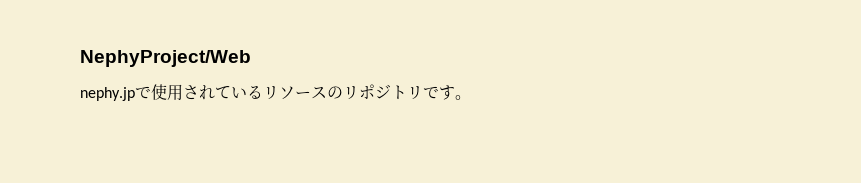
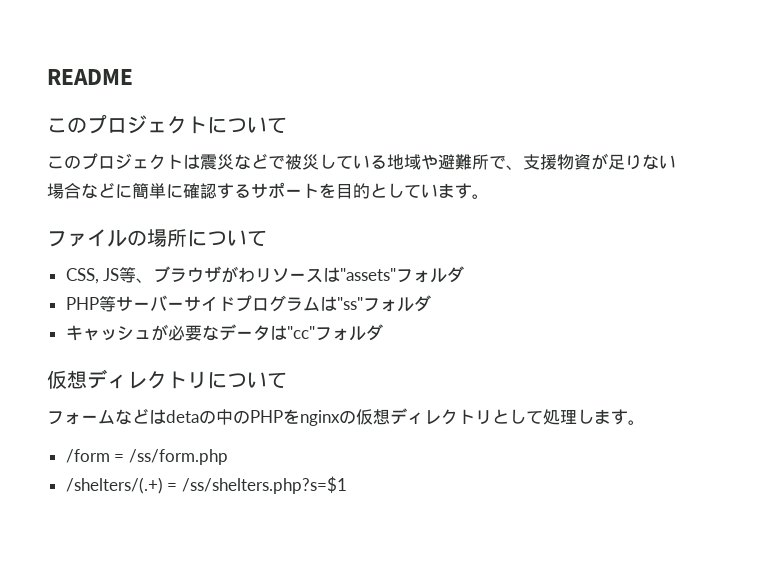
[80,50,251,67] [80,84,471,101] NephyProject/Web // nephy.jpで使用されているリソースのリポジトリです。 -> [47,69,133,85] [47,114,287,134] [47,153,676,170] [47,182,489,199] [47,229,267,247] [65,266,465,284] [65,295,431,312] [65,324,383,341] [47,369,287,389] [47,408,645,426] [65,449,228,465] [65,476,347,494] README // このプロジェクトについて // このプロジェクトは震災などで被災している地域や避難所で、支援物資が足りない場合などに簡単に確認するサポートを目的としています。 // ファイルの場所について // CSS, JS等、ブラウザがわリソースは"assets"フォルダ // PHP等サーバーサイドプログラムは"ss"フォルダ // キャッシュが必要なデータは"cc"フォルダ // 仮想ディレクトリについて // フォームなどはdetaの中のPHPをnginxの仮想ディレクトリとして処理します。 // /form = /ss/form.php // /shelters/(.+) = /ss/shelters.php?s=$1

